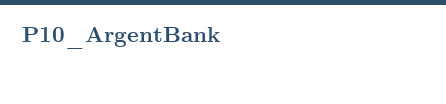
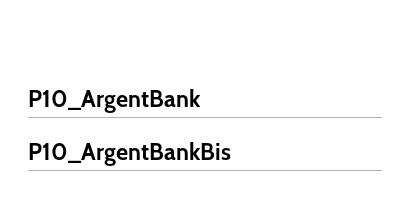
(220, 38) none -> [28,142,231,166] // P10_ArgentBankBis

